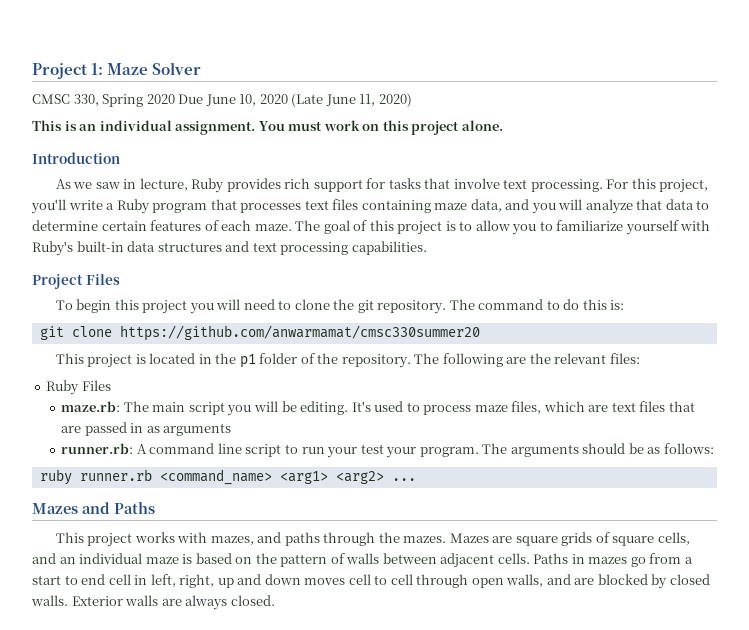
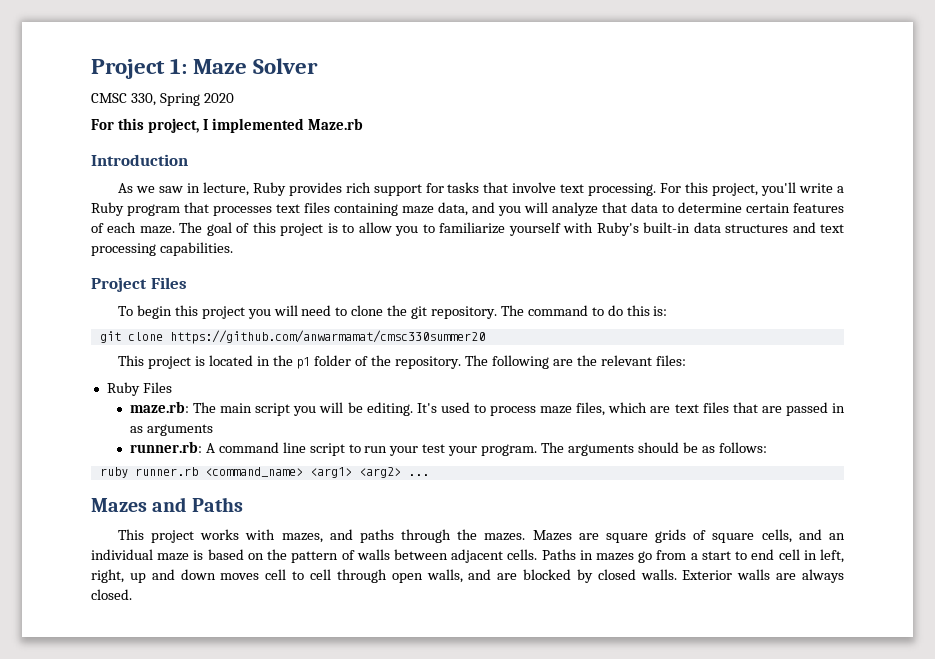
[178,93,412,107] [32,120,503,135] Due June 10, 2020 (Late June 11, 2020) // This is an individual assignment. You must work on this project alone. -> [91,118,363,133] // For this project, I implemented Maze.rb

